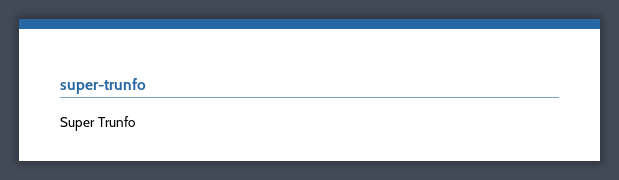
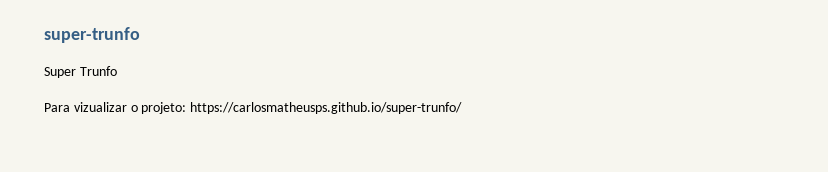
(135, 121) none -> [44,102,463,114] // Para vizualizar o projeto: https://carlosmatheusps.github.io/super-trunfo/

